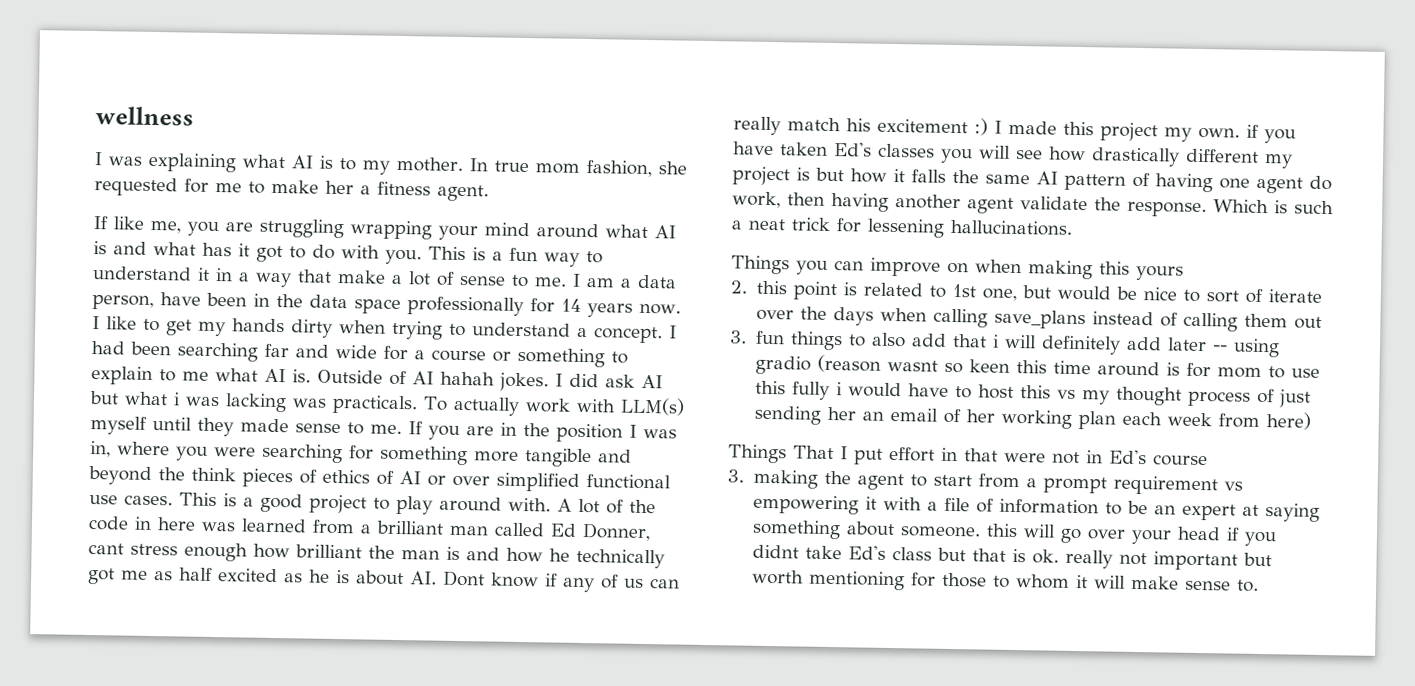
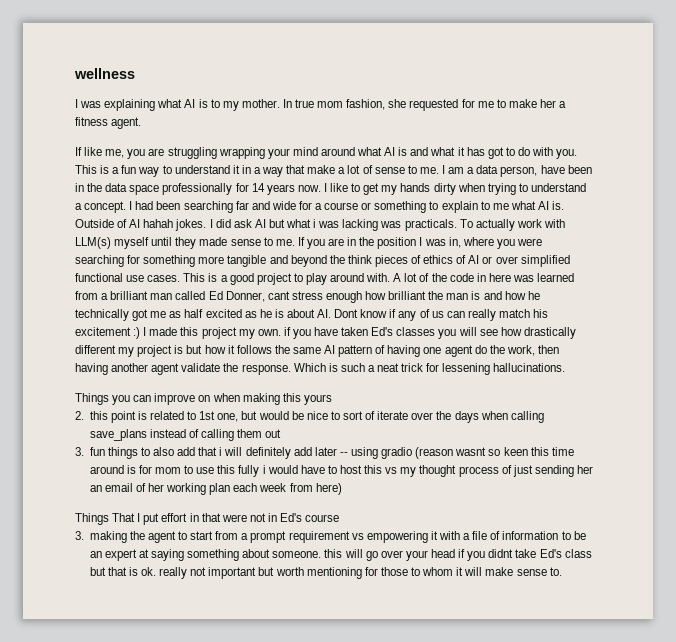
[202,242,250,257] has it -> [457,147,485,156] it has
[911,169,946,183] falls -> [236,345,272,354] follows
(1332, 183) none -> [489,345,505,354] the

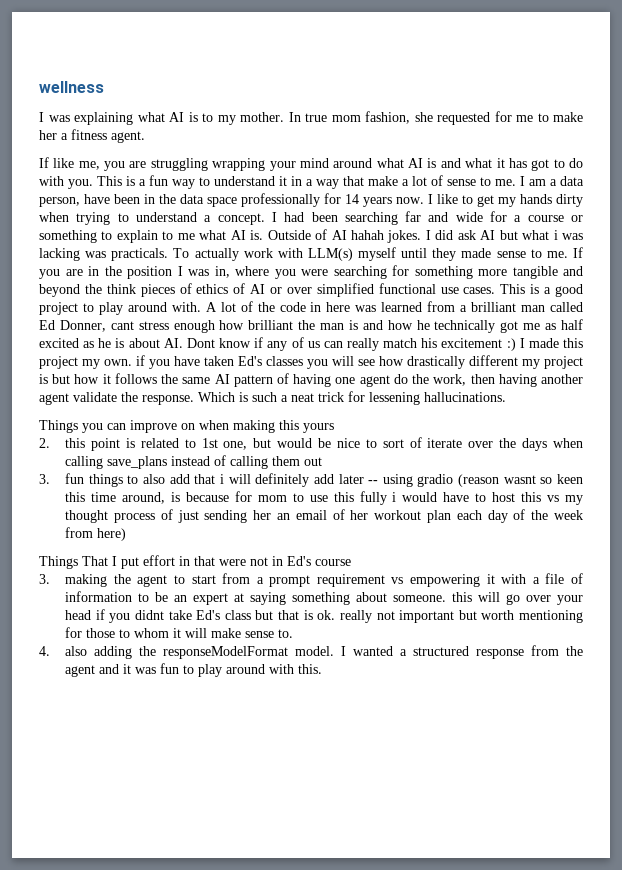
[89,465,136,474] around is -> [122,492,229,504] around, is because
[166,483,207,495] working -> [374,510,422,520] workout
(258, 487) none -> [487,509,549,523] day of the
(562, 571) none -> [39,645,584,659] [65,663,323,677] // 4. also adding the responseModelFormat model. I wanted a structured response from the agent and it was fun to play around with this.

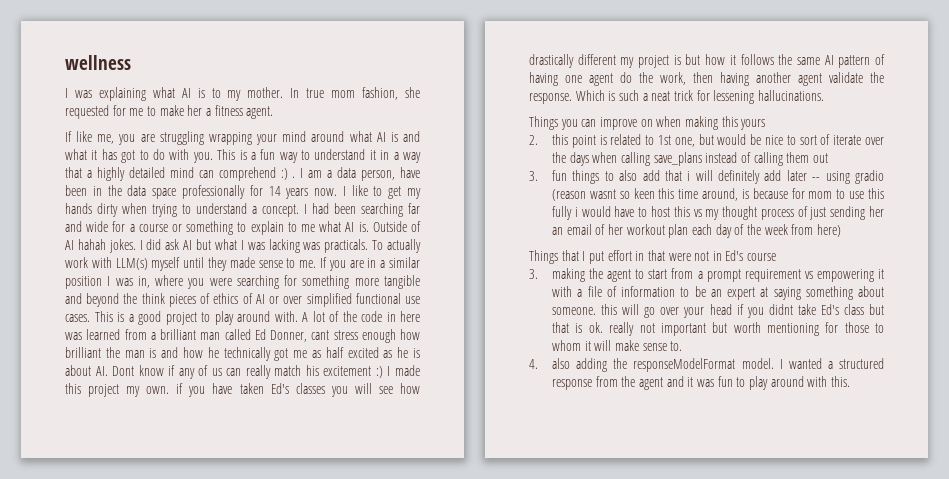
[368,175,516,186] make a lot of sense to me. -> [86,167,296,181] a highly detailed mind can comprehend :) .
[553,230,558,240] i -> [240,240,244,250] I
[104,266,122,276] the -> [380,257,421,268] a similar
[82,556,108,566] That -> [561,250,579,261] that

